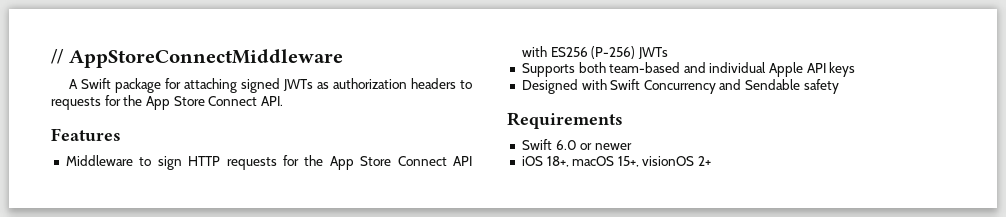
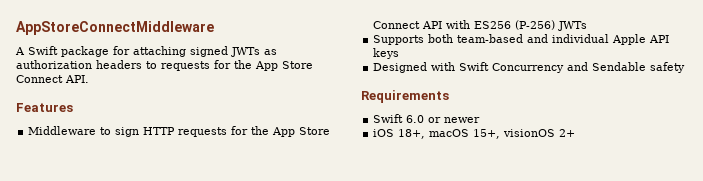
[51,49,64,64] // -> (16, 28) none

